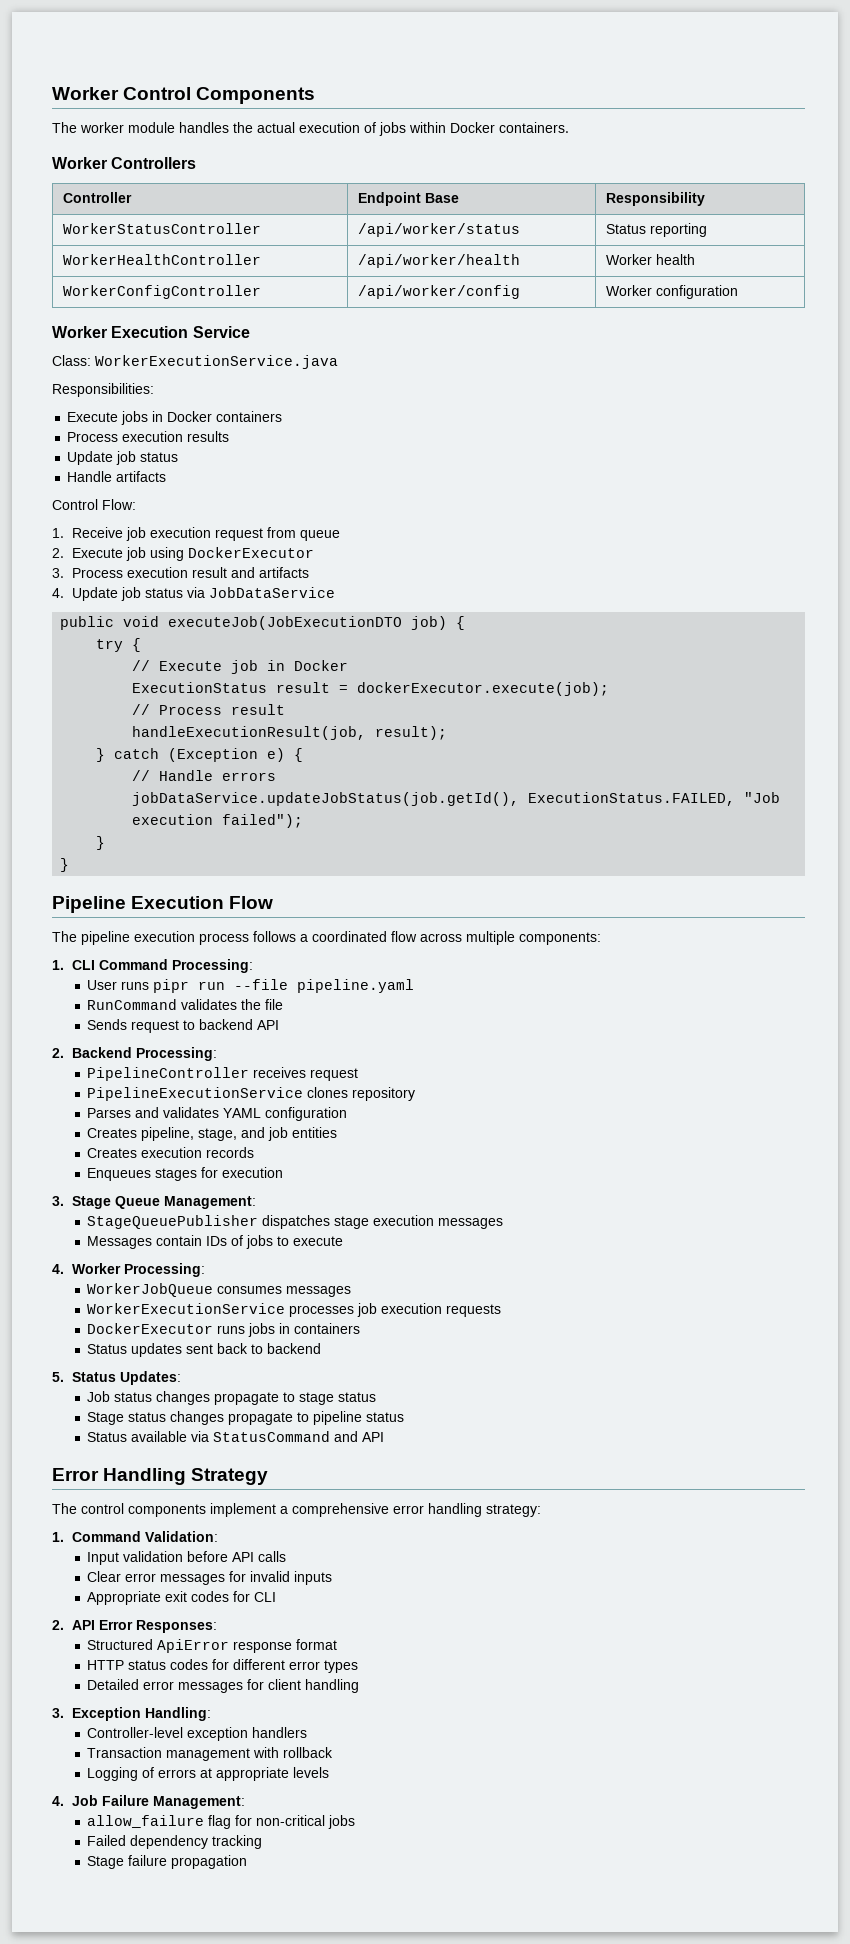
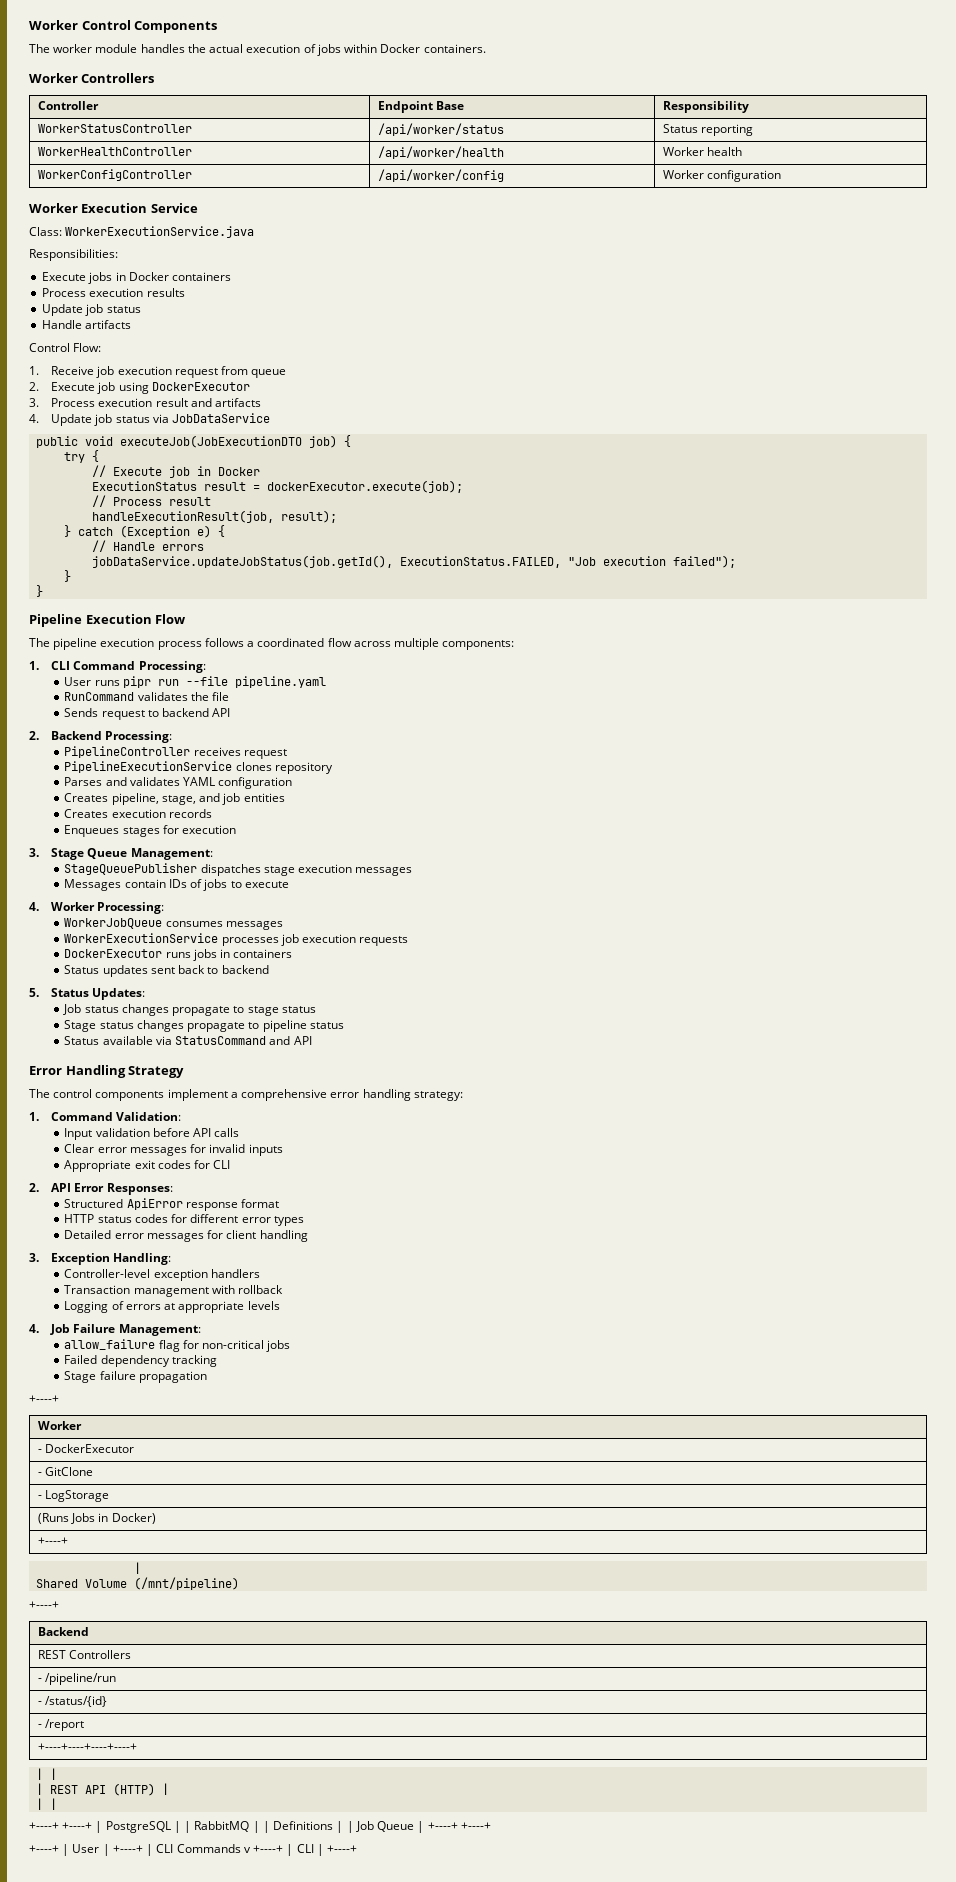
(248, 1862) none -> [29,1395,59,1403] [37,1421,82,1430] [37,1444,135,1453] [37,1467,94,1476] [37,1490,110,1502] [37,1513,156,1524] [37,1537,68,1545] [134,1562,142,1574] [36,1577,240,1590] [29,1601,59,1609] [37,1627,89,1636] [37,1650,132,1659] [37,1673,117,1685] [37,1696,108,1707] [37,1719,85,1731] [37,1743,137,1751] [36,1768,58,1780] [36,1783,170,1796] [36,1798,58,1810] [29,1821,491,1833] [29,1844,358,1856] // +----+ // Worker // - DockerExecutor // - GitClone // - LogStorage // (Runs Jobs in Docker) // +----+ // | // Shared Volume (/mnt/pipeline) // +----+ // Backend // REST Controllers // - /pipeline/run // - /status/{id} // - /report // +----+----+----+----+ // | | // | REST API (HTTP) | // | | // +----+ +----+ | PostgreSQL | | RabbitMQ | | Definitions | | Job Queue | +----+ +----+ // +----+ | User | +----+ | CLI Commands v +----+ | CLI | +----+

